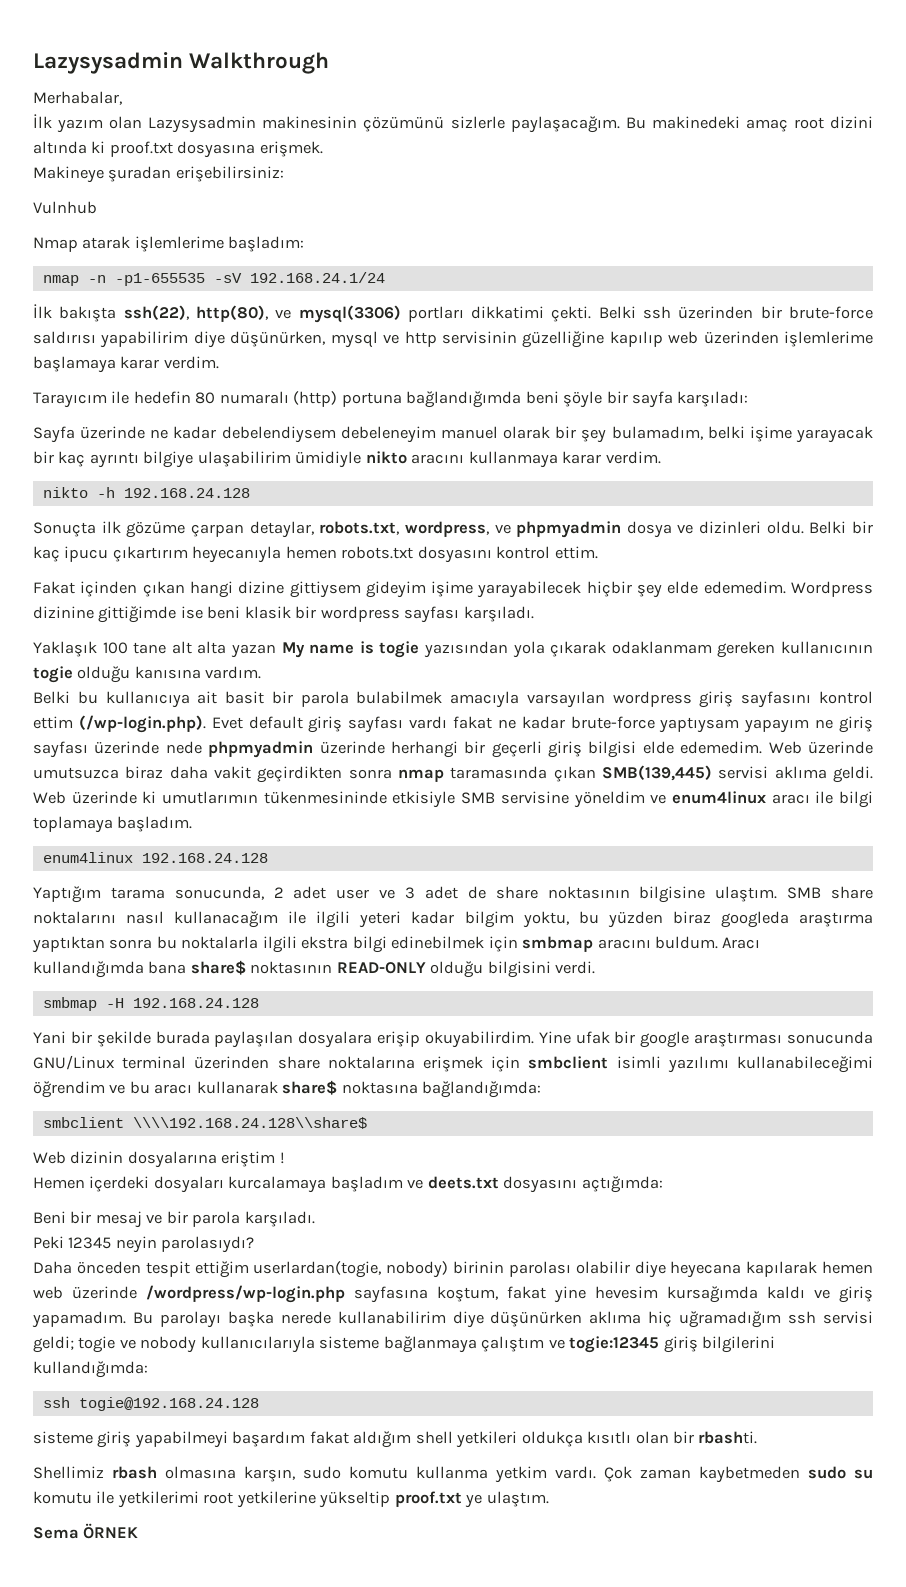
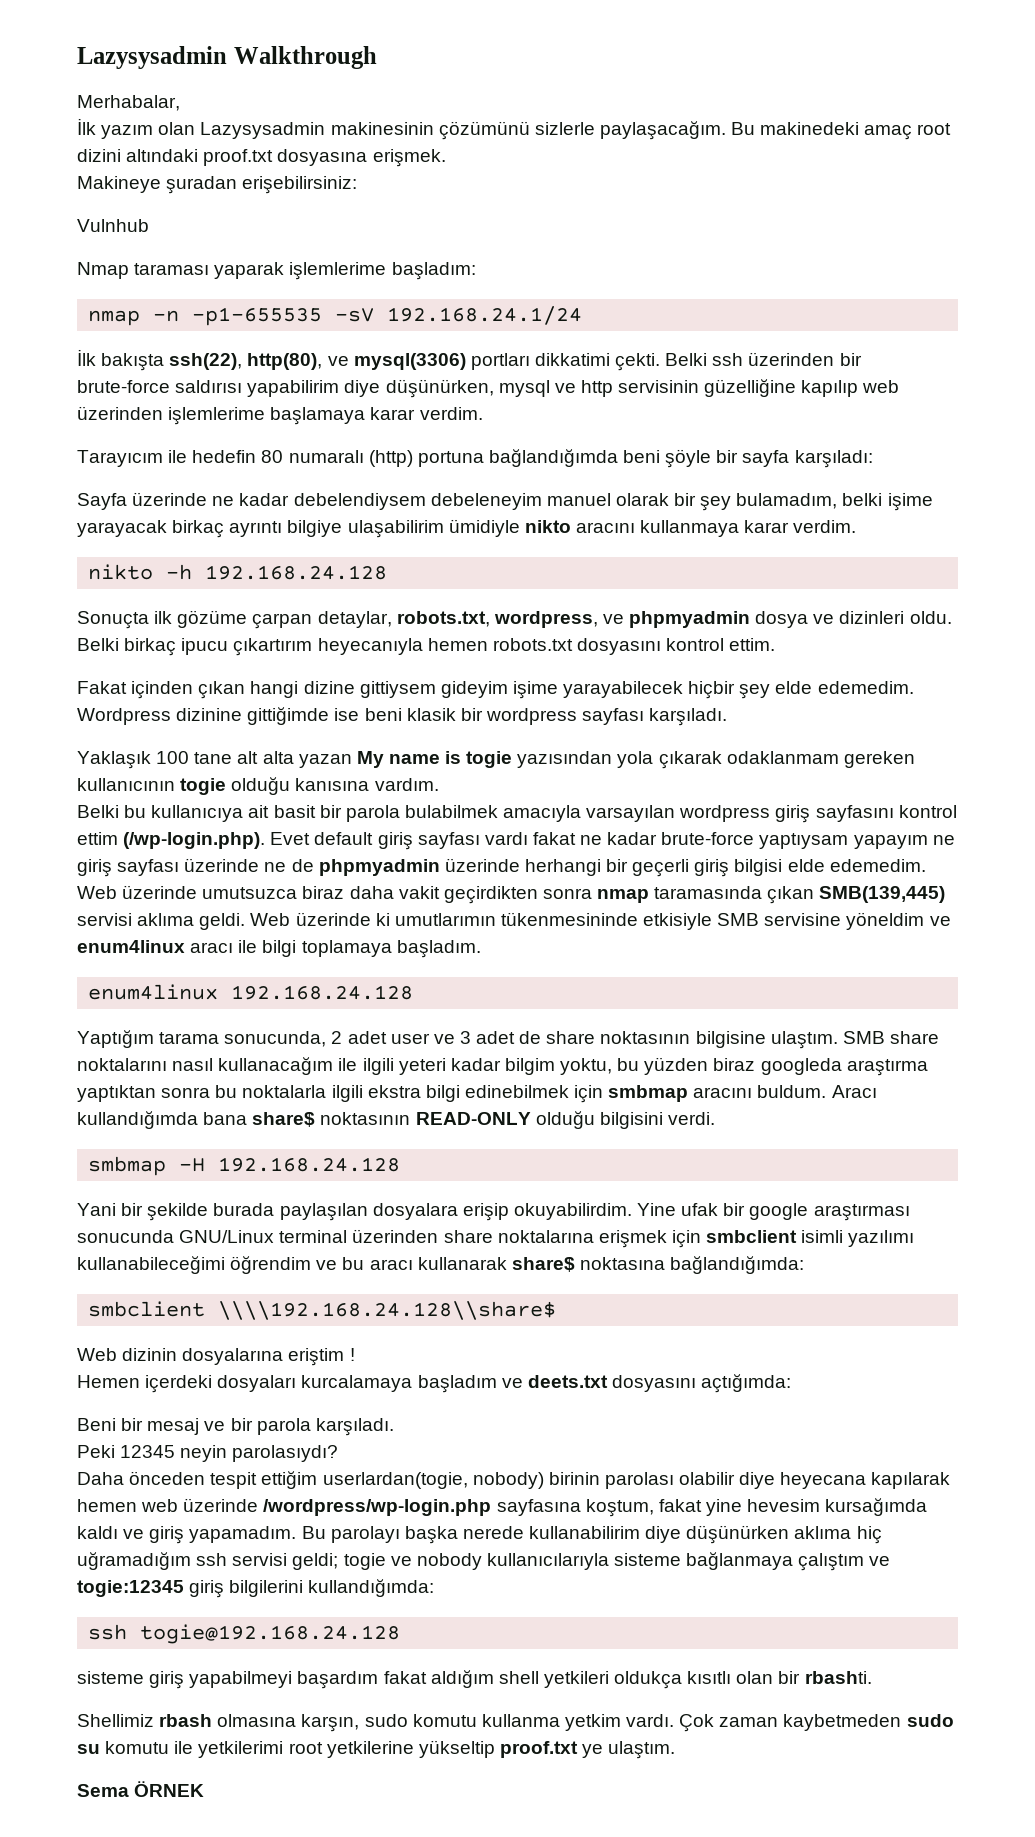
[33,141,106,154] altında ki -> [126,149,199,162] altındaki
[82,236,131,249] atarak -> [134,262,285,279] taraması yaparak
[33,451,86,467] bir kaç -> [172,520,225,538] birkaç
[851,521,873,534] [33,546,60,562] bir kaç -> [124,638,177,656] birkaç
[165,741,202,754] nede -> [264,859,314,872] ne de

